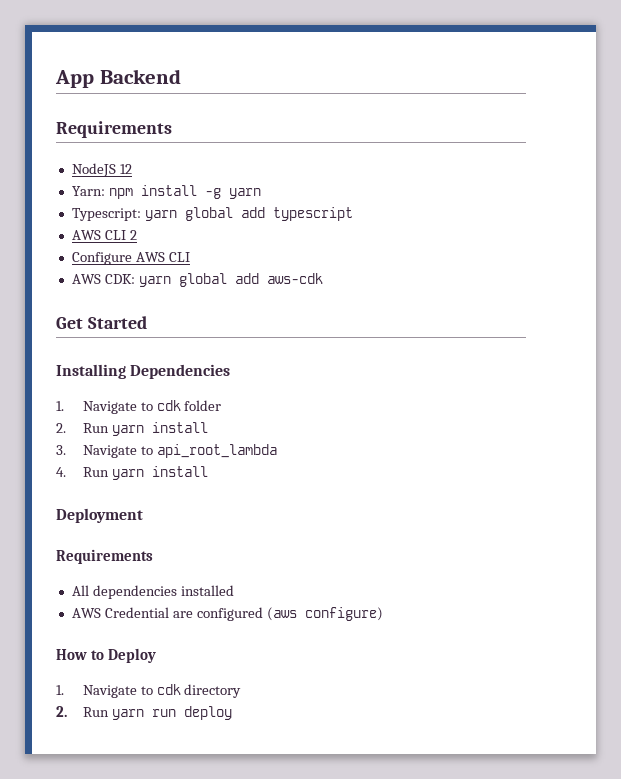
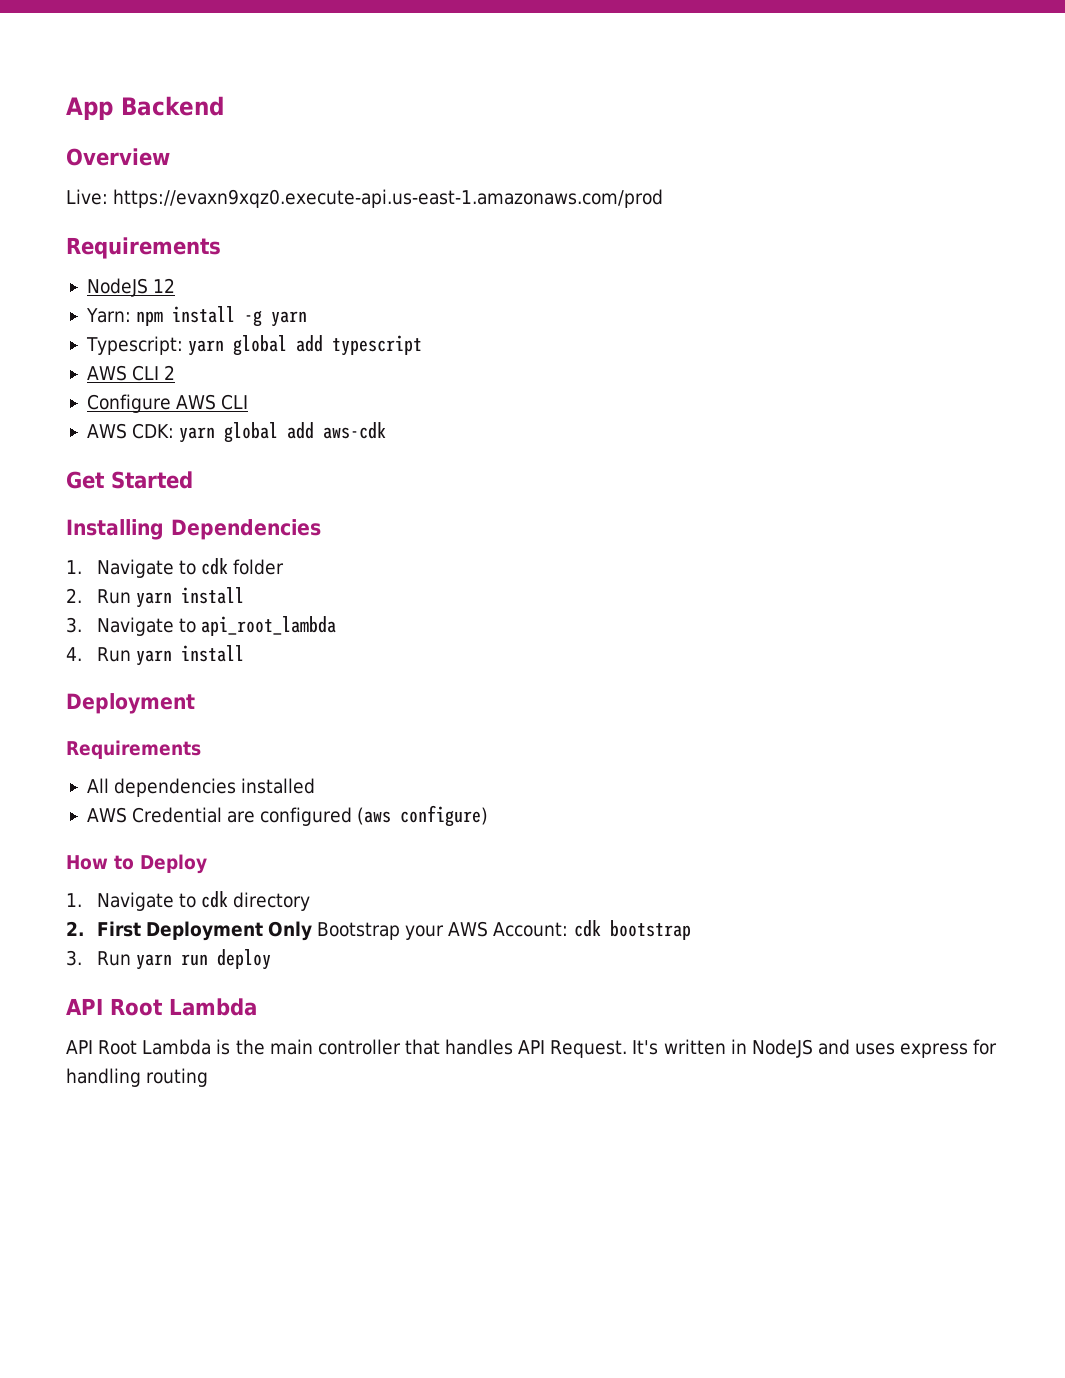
(181, 76) none -> [66,148,170,166] [66,189,664,208] // Overview // Live: https://evaxn9xqz0.execute-api.us-east-1.amazonaws.com/prod
[82,706,232,720] Run yarn run deploy -> [96,920,691,941] [66,949,271,970] [66,998,257,1016] [66,1039,998,1058] [66,1068,209,1087] First Deployment Only Bootstrap your AWS Account: cdk bootstrap // 3. Run yarn run deploy // API Root Lambda // API Root Lambda is the main controller that handles API Request. It's written in NodeJS and uses express for handling routing

